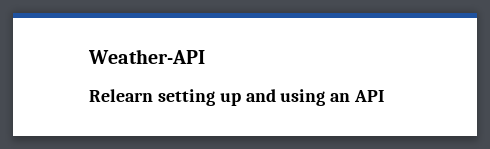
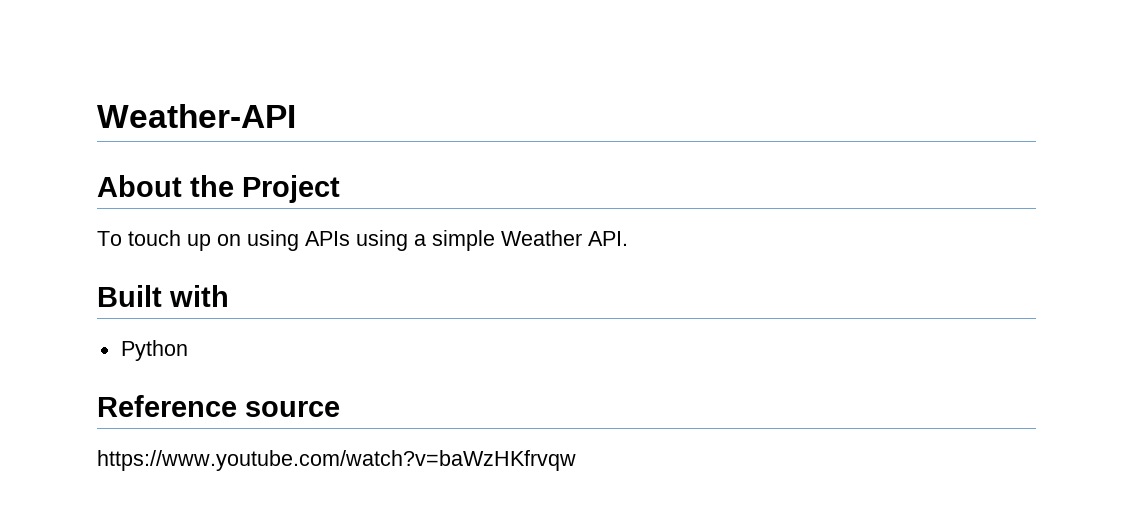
[89,89,385,106] Relearn setting up and using an API -> [97,175,340,203] [97,230,628,251] [97,285,229,307] [120,340,188,361] [97,395,340,417] [97,450,576,471] About the Project // To touch up on using APIs using a simple Weather API. // Built with // Python // Reference source // https://www.youtube.com/watch?v=baWzHKfrvqw

